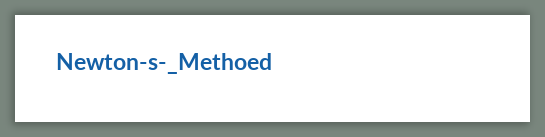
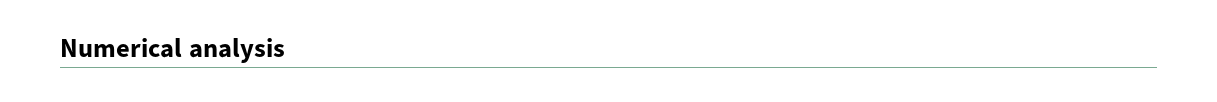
[56,53,272,74] Newton-s-_Methoed -> [60,38,286,63] Numerical analysis

